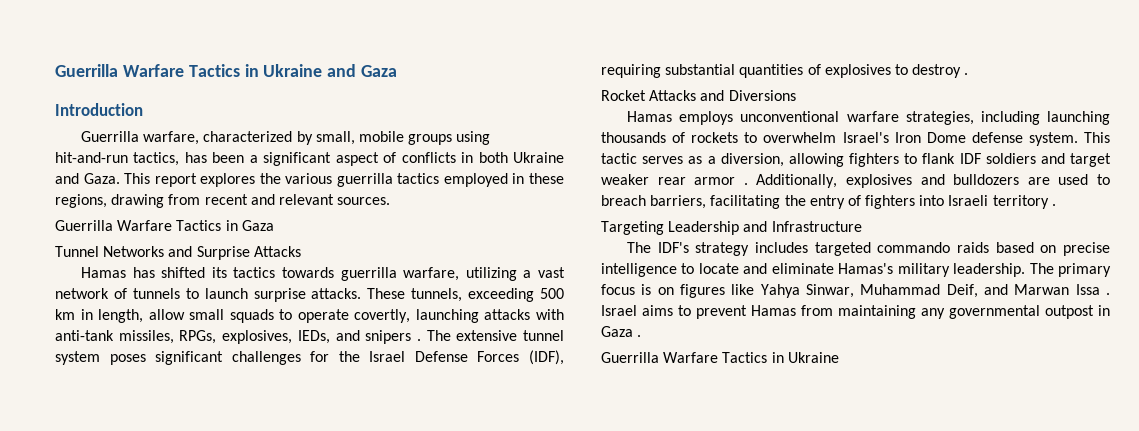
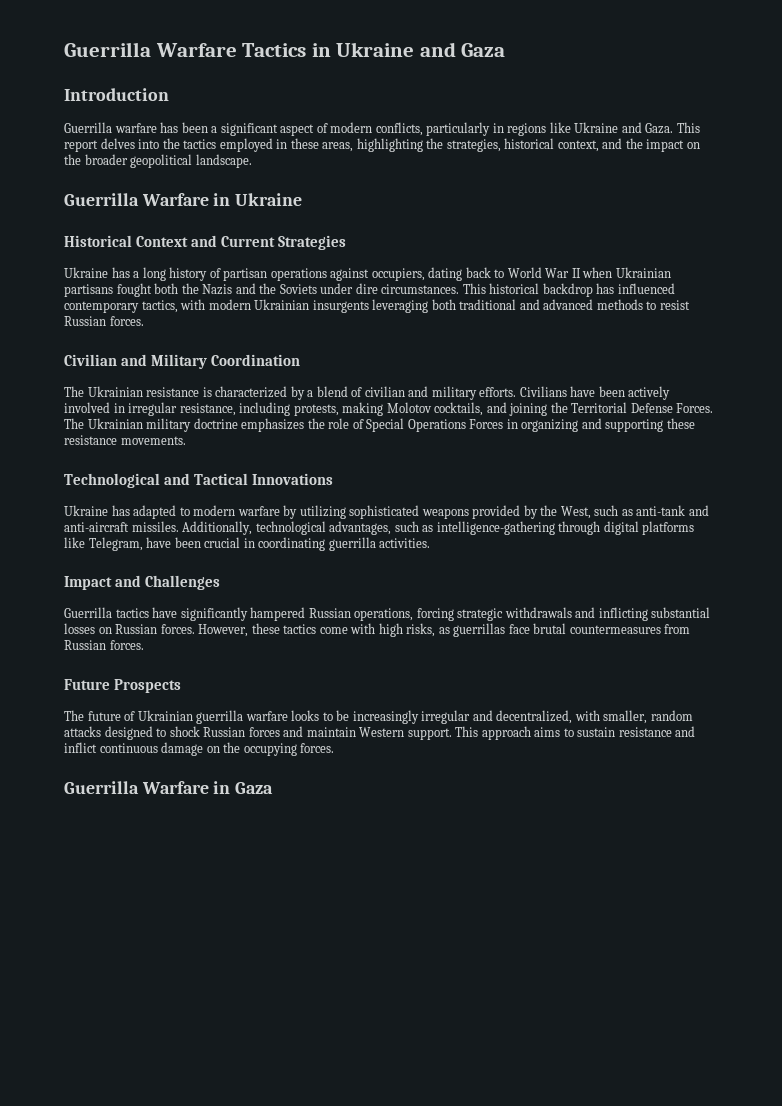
[143,131,491,145] [55,152,180,166] warfare, characterized by small, mobile groups using hit-and-run tactics, -> [114,123,157,133] warfare
[401,152,508,163] conflicts in both -> [330,122,571,136] modern conflicts, particularly in regions like
[200,173,564,187] [55,194,391,208] [55,220,274,231] [55,246,301,260] [81,267,565,281] [55,288,564,302] [55,309,564,323] [55,330,564,344] [55,350,564,365] [601,64,969,78] [601,90,796,101] [627,111,1110,125] [601,132,1110,146] [601,153,1111,167] [601,174,1110,188] [601,195,1056,209] [601,221,862,235] [627,242,1110,256] [601,263,1111,277] [601,284,1110,298] [601,305,1110,319] [601,326,642,337] [601,352,839,363] explores the various guerrilla tactics employed in these regions, drawing from recent and relevant sources. // Guerrilla Warfare Tactics in Gaza // Tunnel Networks and Surprise Attacks // Hamas has shifted its tactics towards guerrilla warfare, utilizing a vast network of tunnels to launch surprise attacks. These tunnels, exceeding 500 km in length, allow small squads to operate covertly, launching attacks with anti-tank missiles, RPGs, explosives, IEDs, and snipers . The extensive tunnel system poses significant challenges for the Israel Defense Forces (IDF), requiring substantial quantities of explosives to destroy . // Rocket Attacks and Diversions // Hamas employs unconventional warfare strategies, including launching thousands of rockets to overwhelm Israel's Iron Dome defense system. This tactic serves as a diversion, allowing fighters to flank IDF soldiers and target weaker rear armor . Additionally, explosives and bulldozers are used to breach barriers, facilitating the entry of fighters into Israeli territory . // Targeting Leadership and Infrastructure // The IDF's strategy includes targeted commando raids based on precise intelligence to locate and eliminate Hamas's military leadership. The primary focus is on figures like Yahya Sinwar, Muhammad Deif, and Marwan Issa . Israel aims to prevent Hamas from maintaining any governmental outpost in Gaza . // Guerrilla Warfare Tactics in Ukraine -> [100,138,700,152] [64,154,252,168] [64,193,303,206] [64,235,347,250] [64,267,671,281] [64,283,675,297] [64,299,690,313] [64,316,144,326] [64,354,301,369] [64,386,671,400] [64,402,714,416] [64,418,695,432] [64,435,186,445] [64,473,334,488] [64,505,709,519] [64,521,695,535] [64,537,431,551] [64,575,221,590] [64,607,711,621] [64,623,691,637] [64,640,144,650] [64,679,182,693] [64,710,693,724] [64,726,696,740] [64,742,335,756] [64,781,274,794] delves into the tactics employed in these areas, highlighting the strategies, historical context, and the impact on the broader geopolitical landscape. // Guerrilla Warfare in Ukraine // Historical Context and Current Strategies // Ukraine has a long history of partisan operations against occupiers, dating back to World War II when Ukrainian partisans fought both the Nazis and the Soviets under dire circumstances. This historical backdrop has influenced contemporary tactics, with modern Ukrainian insurgents leveraging both traditional and advanced methods to resist Russian forces. // Civilian and Military Coordination // The Ukrainian resistance is characterized by a blend of civilian and military efforts. Civilians have been actively involved in irregular resistance, including protests, making Molotov cocktails, and joining the Territorial Defense Forces. The Ukrainian military doctrine emphasizes the role of Special Operations Forces in organizing and supporting these resistance movements. // Technological and Tactical Innovations // Ukraine has adapted to modern warfare by utilizing sophisticated weapons provided by the West, such as anti-tank and anti-aircraft missiles. Additionally, technological advantages, such as intelligence-gathering through digital platforms like Telegram, have been crucial in coordinating guerrilla activities. // Impact and Challenges // Guerrilla tactics have significantly hampered Russian operations, forcing strategic withdrawals and inflicting substantial losses on Russian forces. However, these tactics come with high risks, as guerrillas face brutal countermeasures from Russian forces. // Future Prospects // The future of Ukrainian guerrilla warfare looks to be increasingly irregular and decentralized, with smaller, random attacks designed to shock Russian forces and maintain Western support. This approach aims to sustain resistance and inflict continuous damage on the occupying forces. // Guerrilla Warfare in Gaza

